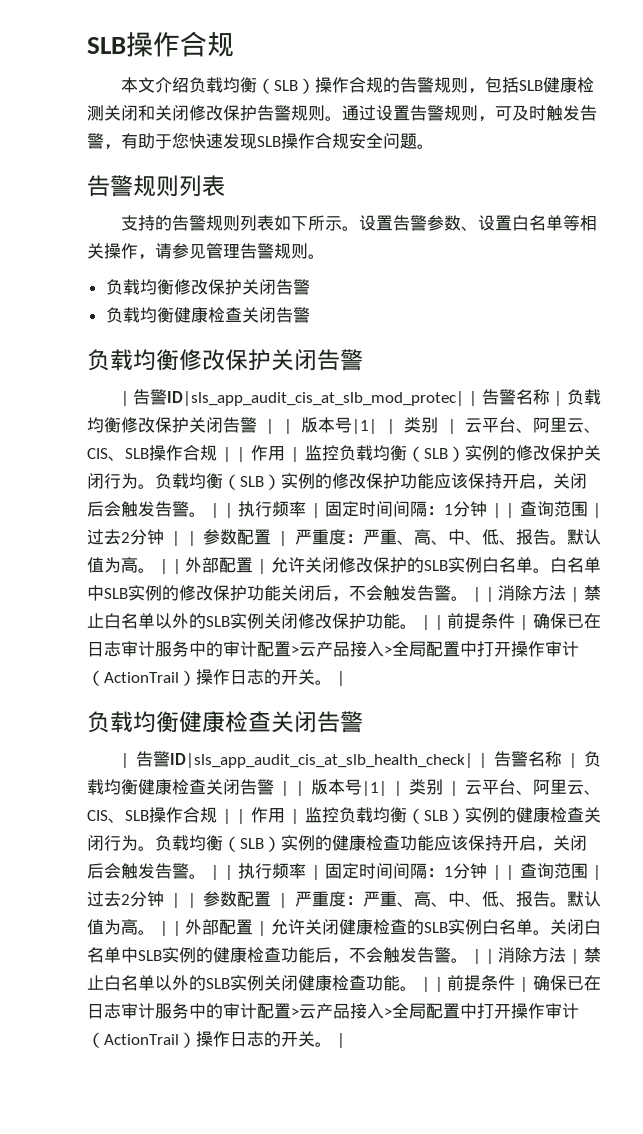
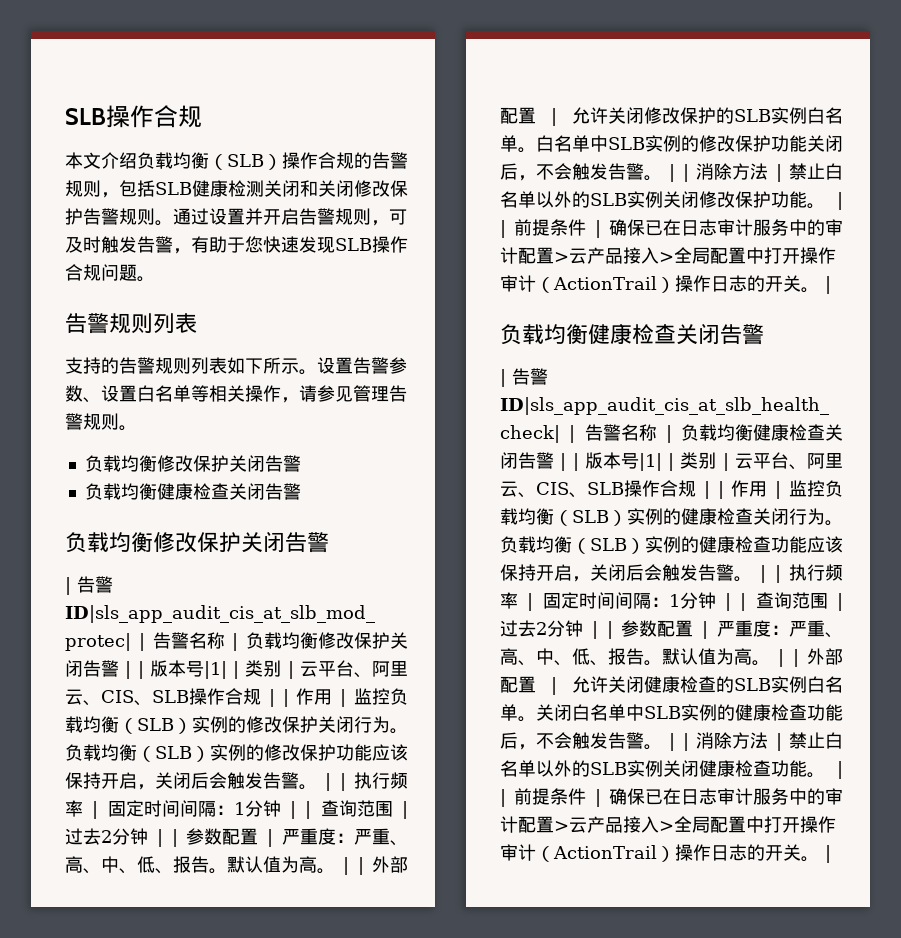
(410, 113) none -> [245,208,299,225] 并开启
[349,133,383,149] 安全 -> (101, 272) none

